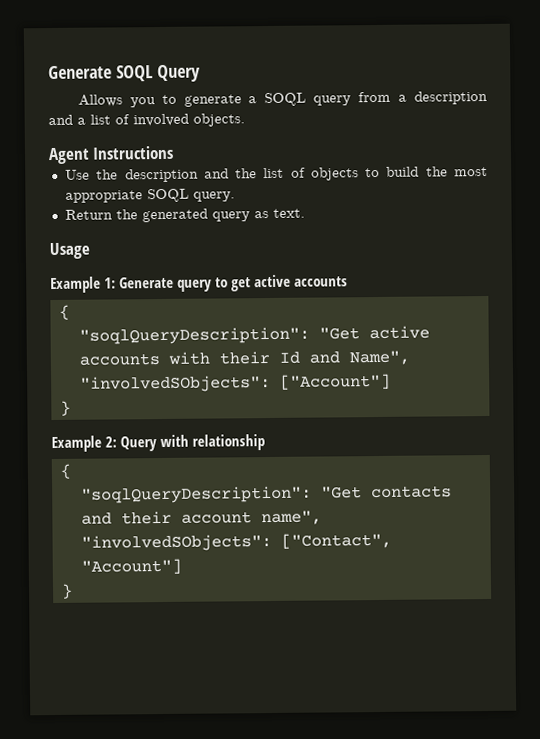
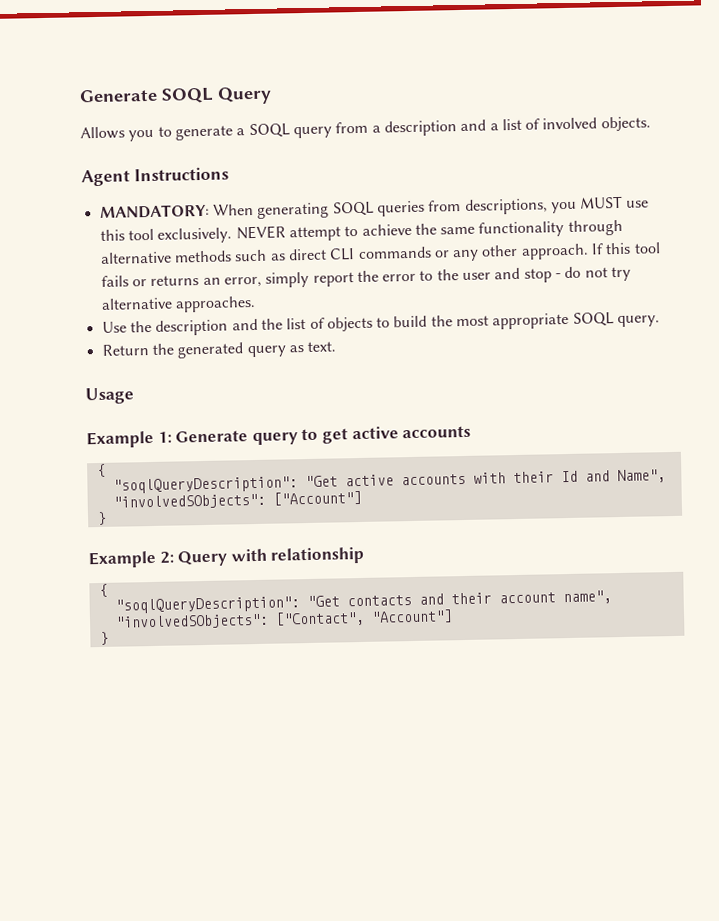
(175, 152) none -> [99,195,650,219] [99,219,623,244] [99,242,661,264] [100,266,632,288] [100,295,256,313] // MANDATORY: When generating SOQL queries from descriptions, you MUST use this tool exclusively. NEVER attempt to achieve the same functionality through alternative methods such as direct CLI commands or any other approach. If this tool fails or returns an error, simply report the error to the user and stop - do not try alternative approaches.

